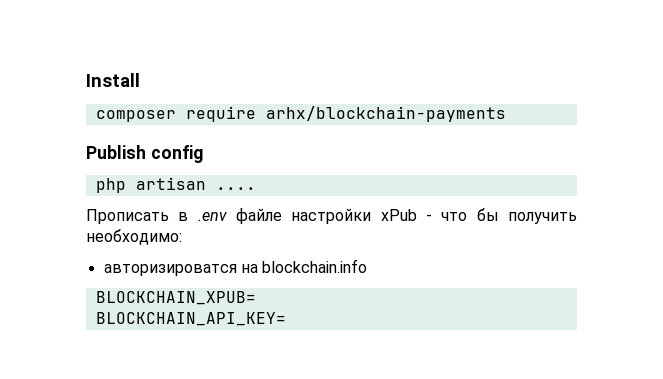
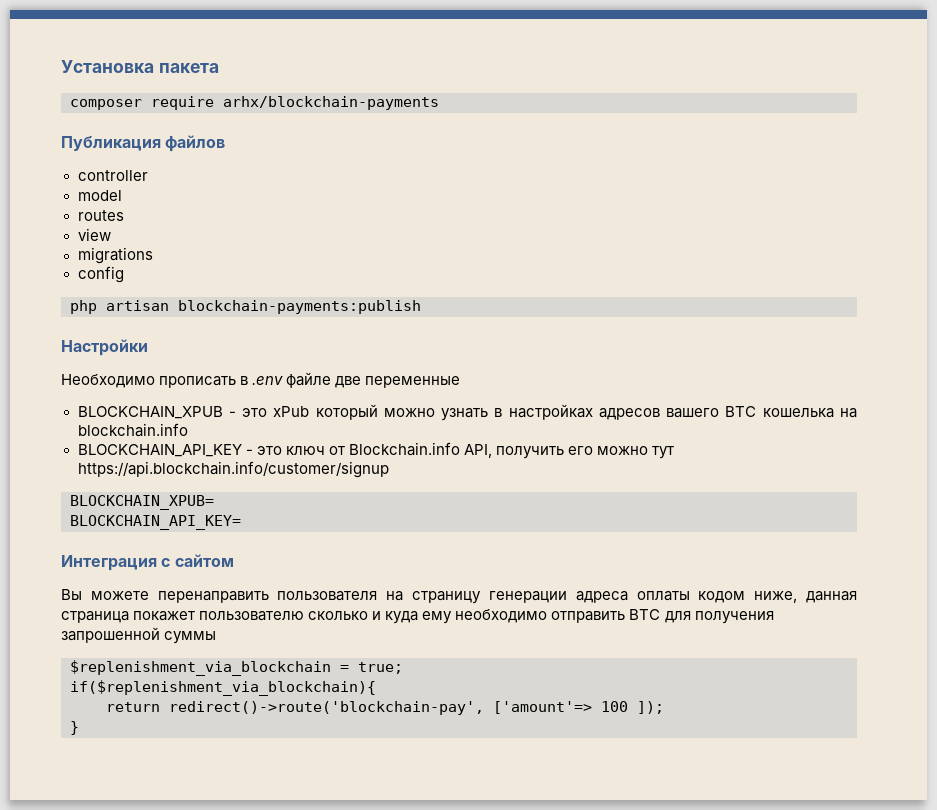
[86,73,140,87] Install -> [61,60,219,73] Установка пакета
[86,145,203,163] [95,177,256,193] [86,208,577,224] [86,229,182,245] [103,259,368,276] [95,291,256,305] [95,312,286,326] Publish config // php artisan .... // Прописать в .env файле настройки xPub - что бы получить необходимо: // авторизироватся на blockchain.info // BLOCKCHAIN_XPUB= // BLOCKCHAIN_API_KEY= -> [61,135,226,152] [77,170,148,181] [77,190,122,201] [77,210,124,221] [77,228,111,241] [77,247,153,264] [77,266,124,283] [70,300,421,314] [61,339,148,356] [61,372,461,388] [77,404,857,421] [77,423,188,437] [77,442,674,459] [77,461,389,478] [70,495,214,510] [70,515,241,530] [61,554,234,571] [61,589,858,604] [61,609,774,624] [61,627,217,644] [70,660,403,676] [70,680,376,696] [106,701,664,715] [70,721,79,735] Публикация файлов // controller // model // routes // view // migrations // config // php artisan blockchain-payments:publish // Настройки // Необходимо прописать в .env файле две переменные // BLOCKCHAIN_XPUB - это xPub который можно узнать в настройках адресов вашего BTC кошелька на blockchain.info // BLOCKCHAIN_API_KEY - это ключ от Blockchain.info API, получить его можно тут https://api.blockchain.info/customer/signup // BLOCKCHAIN_XPUB= // BLOCKCHAIN_API_KEY= // Интеграция с сайтом // Вы можете перенаправить пользователя на страницу генерации адреса оплаты кодом ниже, данная страница покажет пользователю сколько и куда ему необходимо отправить BTC для получения запрошенной суммы // $replenishment_via_blockchain = true; // if($replenishment_via_blockchain){ // return redirect()->route('blockchain-pay', ['amount'=> 100 ]); // }

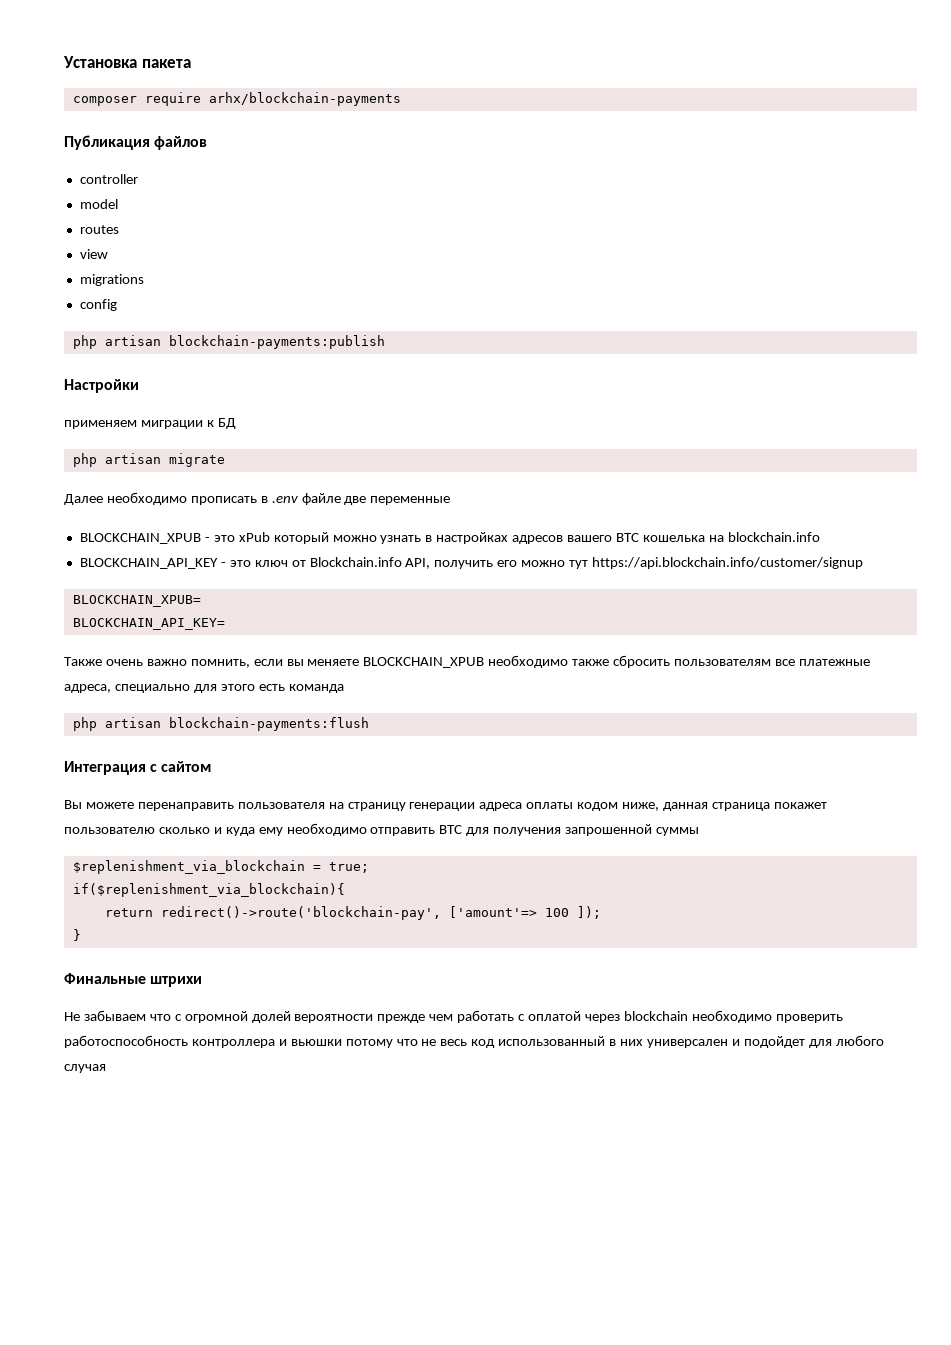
[61,374,155,388] Необходимо -> [64,418,236,429] [72,453,225,467] [64,492,187,505] применяем миграции к БД // php artisan migrate // Далее необходимо
(241, 522) none -> [64,655,870,668] [64,684,344,693] [72,717,369,731] // Также очень важно помнить, если вы меняете BLOCKCHAIN_XPUB необходимо также сбросить пользователям все платежные адреса, специально для этого есть команда // php artisan blockchain-payments:flush
(79, 728) none -> [64,973,203,987] [64,1010,843,1023] [64,1035,884,1048] [64,1064,106,1073] // Финальные штрихи // Не забываем что с огромной долей вероятности прежде чем работать с оплатой через blockchain необходимо проверить работоспособность контроллера и вьюшки потому что не весь код использованный в них универсален и подойдет для любого случая

